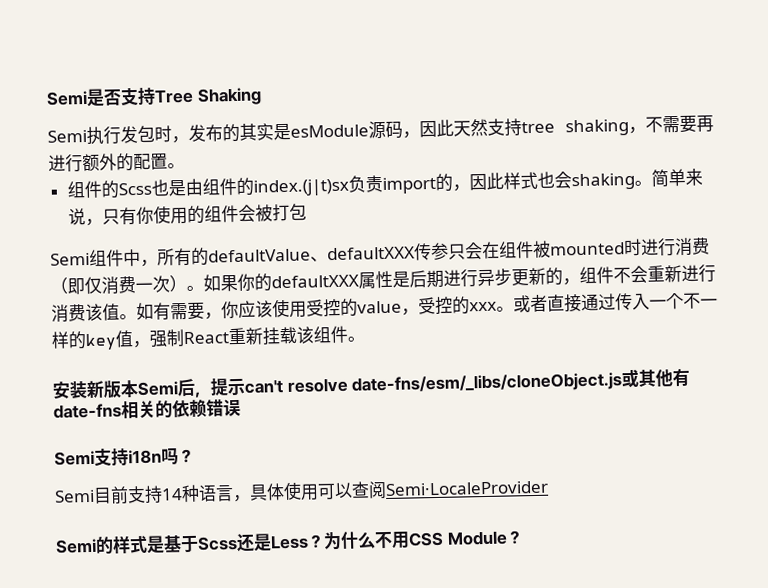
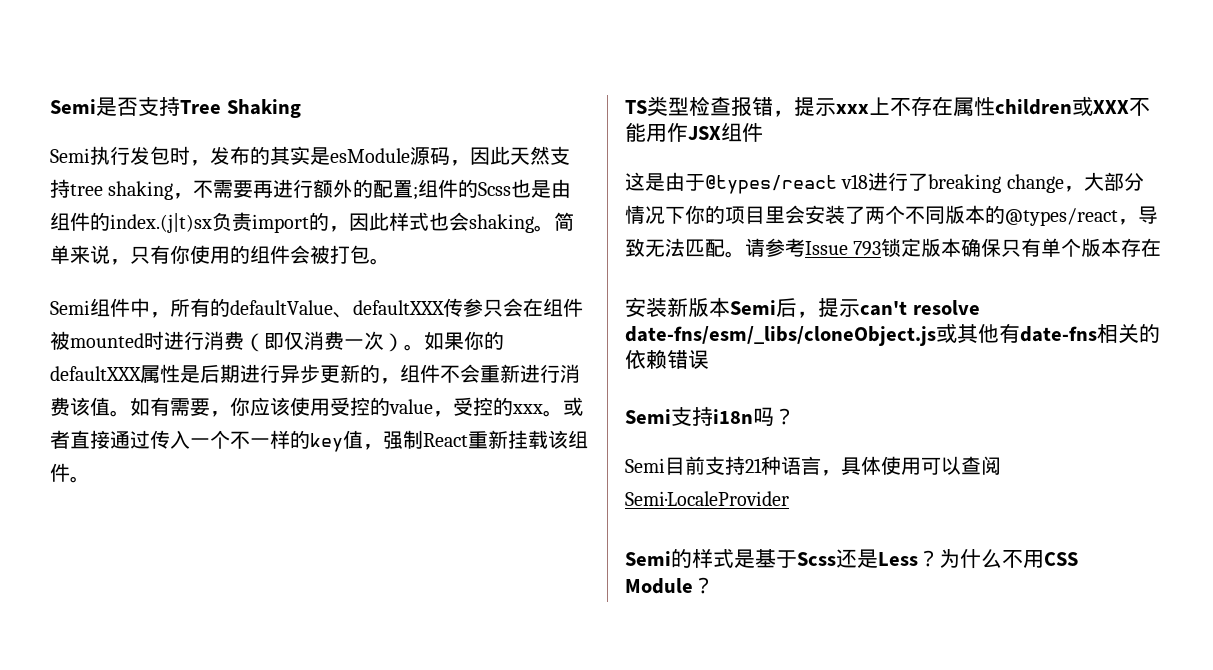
[167,163,185,169] 。 // -> [413,187,419,200] ;
(307, 212) none -> [370,258,390,265] 。
(365, 339) none -> [625,96,1150,117] [625,122,763,142] [625,172,1144,194] [625,205,1158,226] [625,238,1162,258] // TS类型检查报错，提示xxx上不存在属性children或XXX不能用作JSX组件 // 这是由于@types/react v18进行了breaking change，大部分情况下你的项目里会安装了两个不同版本的@types/react，导致无法匹配。请参考Issue 793锁定版本确保只有单个版本存在
[161,488,183,501] 14 -> [745,458,762,473] 21

